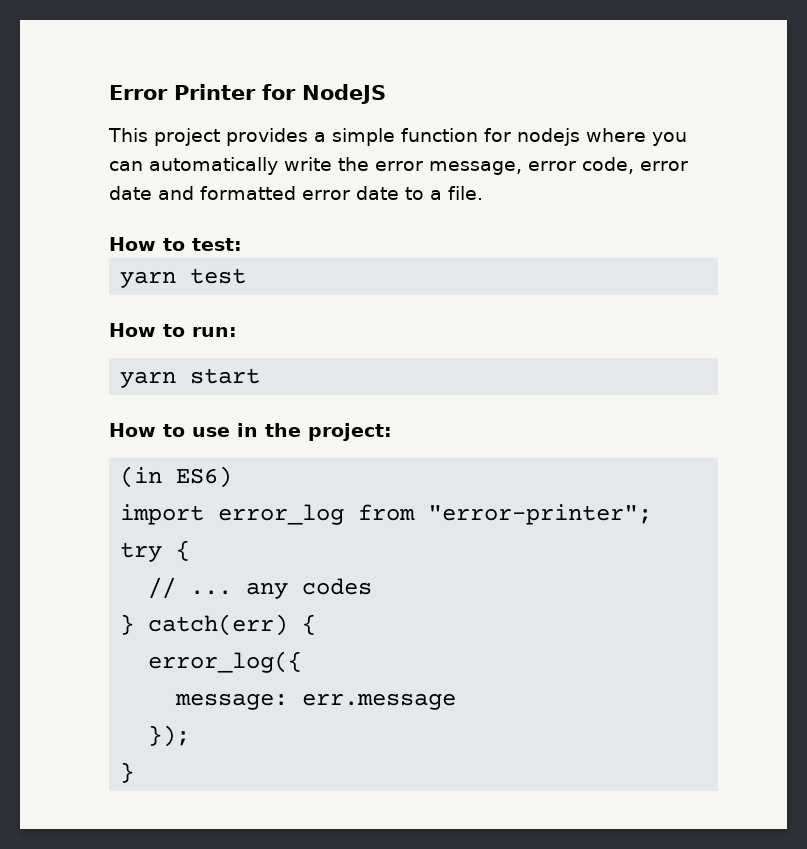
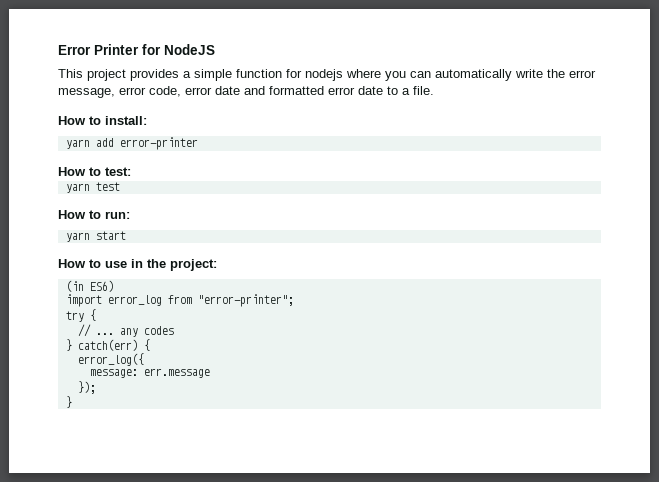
(483, 193) none -> [58,116,147,125] [65,137,198,150] // How to install: // yarn add error-printer

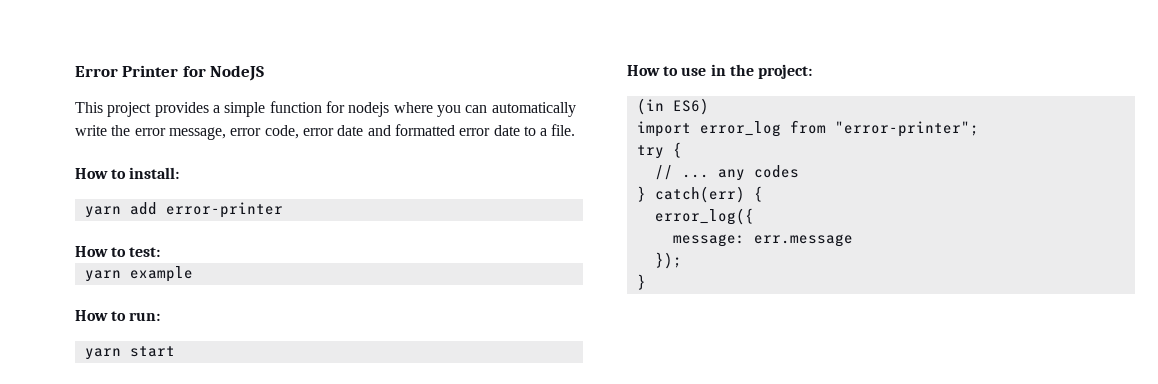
[95,182,120,191] test -> [129,266,193,282] example

